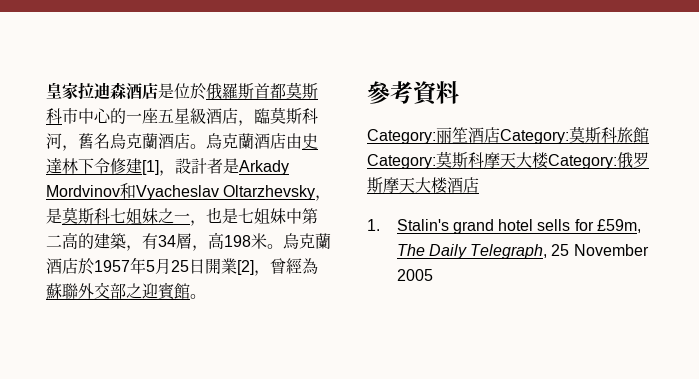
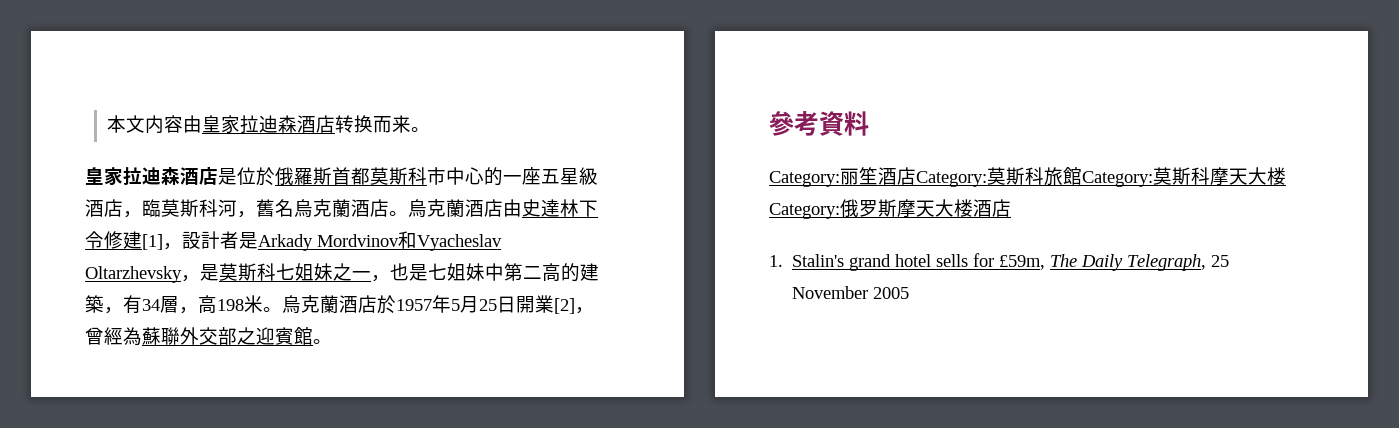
(46, 90) none -> [106,115,430,134] 本文内容由皇家拉迪森酒店转换而来。 //

